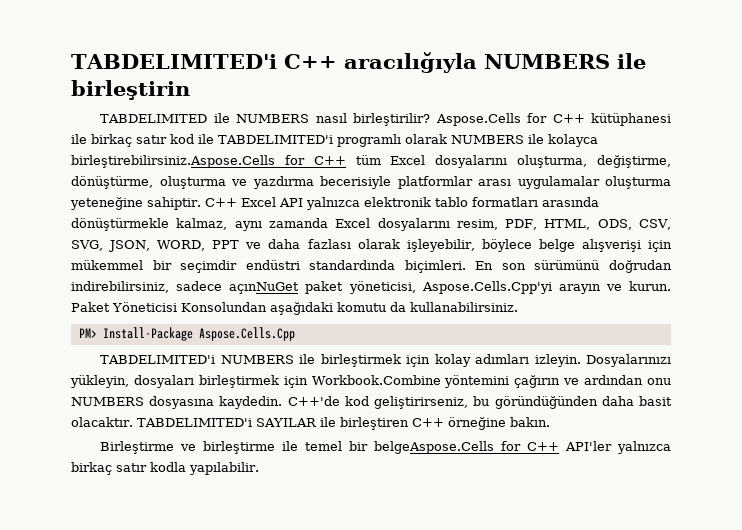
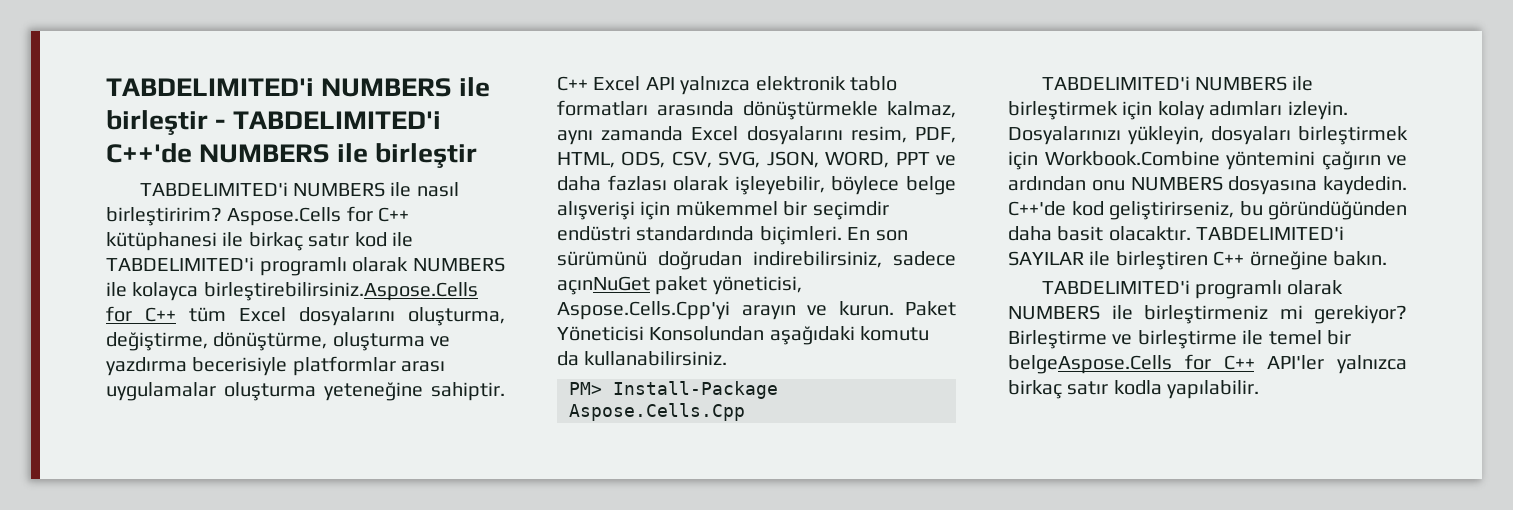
[71,52,646,73] [71,80,190,100] [100,113,431,126] TABDELIMITED'i C++ aracılığıyla NUMBERS ile birleştirin // TABDELIMITED ile NUMBERS nasıl birleştirilir? -> [106,77,490,97] [106,110,441,135] [106,143,477,168] [139,182,459,197] [106,207,222,226] TABDELIMITED'i NUMBERS ile birleştir - TABDELIMITED'i C++'de NUMBERS ile birleştir // TABDELIMITED'i NUMBERS ile nasıl birleştiririm?
(550, 422) none -> [1041,280,1344,299] [1008,305,1407,324] TABDELIMITED'i programlı olarak NUMBERS ile birleştirmeniz mi gerekiyor?

